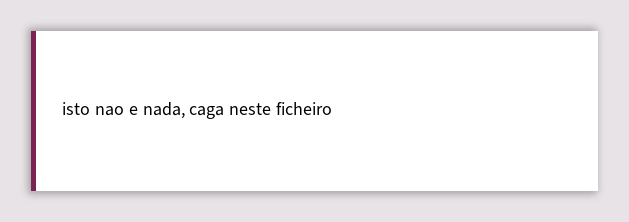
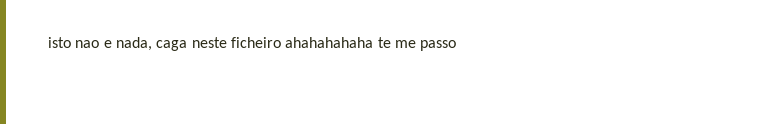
(333, 108) none -> [285,37,457,51] ahahahahaha te me passo

